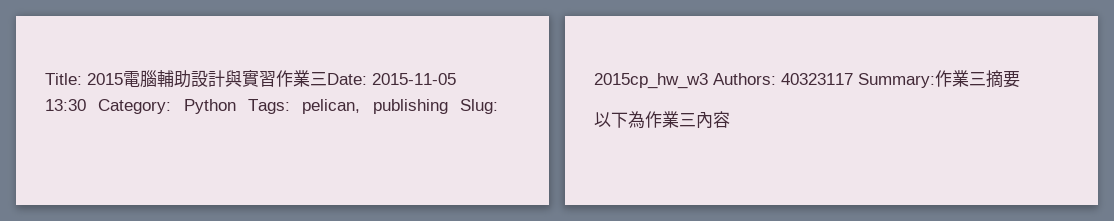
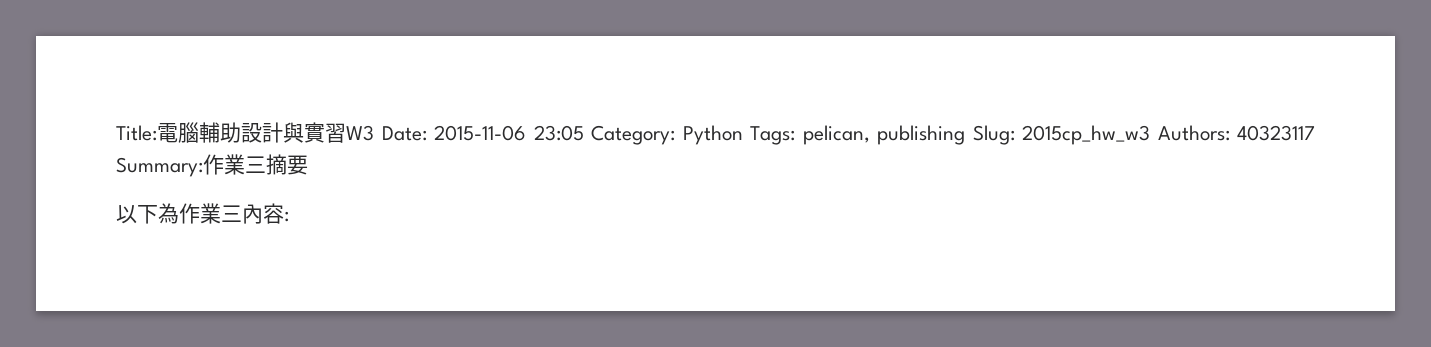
[87,73,123,85] 2015 -> (157, 133) none
[276,70,456,87] [45,99,86,111] 作業三Date: 2015-11-05 13:30 -> [346,125,584,141] W3 Date: 2015-11-06 23:05
(730, 119) none -> [284,211,289,222] :

